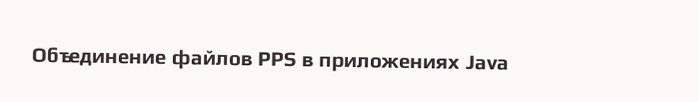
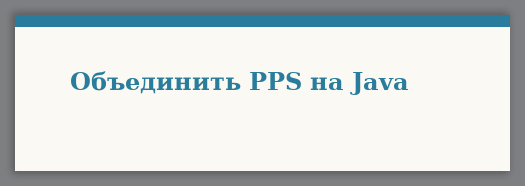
[31,46,461,74] Объединение файлов PPS в приложениях -> [70,71,344,94] Объединить PPS на

